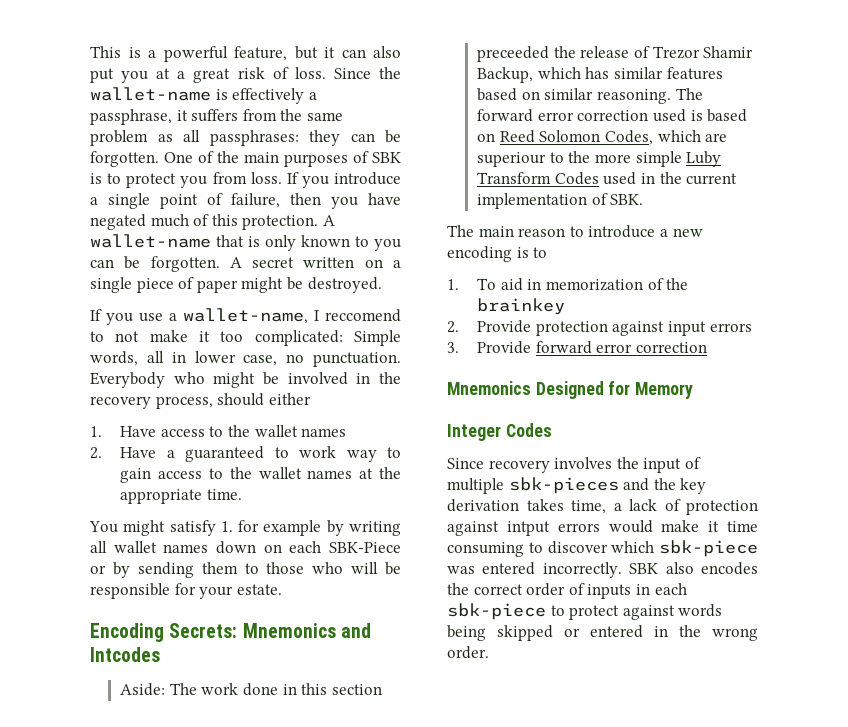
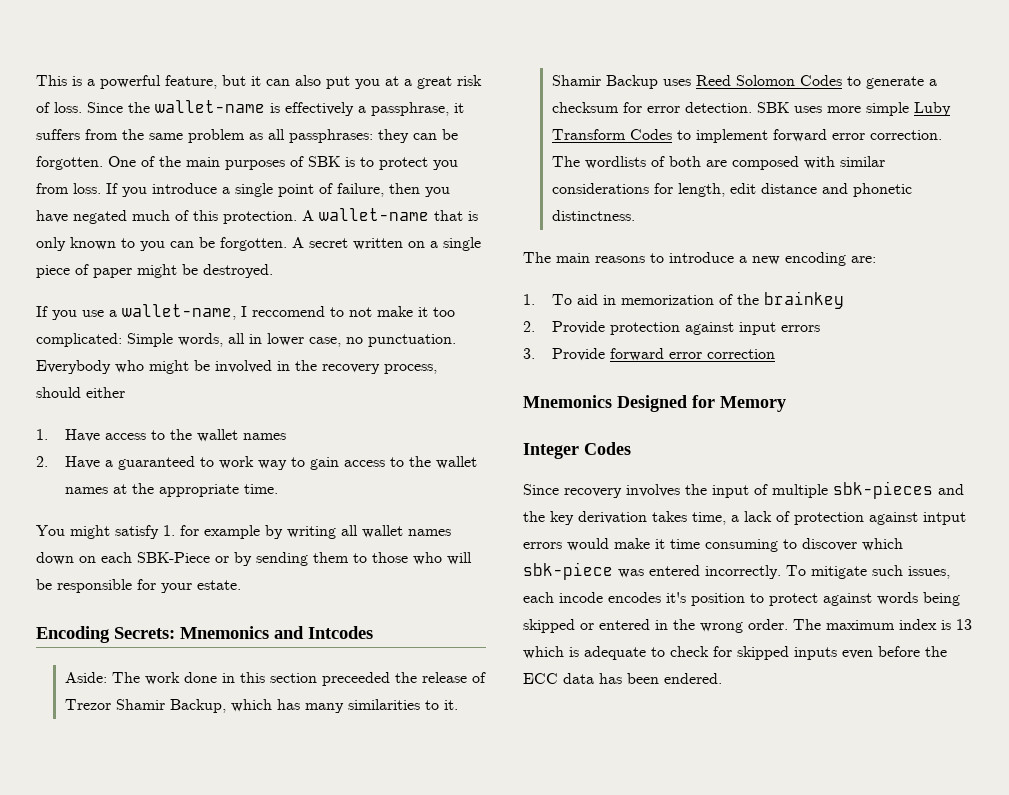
[614,67,723,80] [477,88,703,104] [477,109,748,122] [477,130,728,145] [477,151,591,167] similar features based on similar reasoning. The forward error correction used is based on Reed Solomon Codes, which are superiour to the -> [304,699,458,713] [551,75,937,89] [551,102,822,113] many similarities to it. Shamir Backup uses Reed Solomon Codes to generate a checksum for error detection. SBK uses
[603,172,738,185] [477,193,644,209] used in the current implementation of SBK. -> [676,129,942,143] [551,156,885,170] [551,183,912,197] [551,210,635,221] to implement forward error correction. The wordlists of both are composed with similar considerations for length, edit distance and phonetic distinctness.
[518,228,566,237] reason -> [595,256,645,263] reasons
[516,247,548,258] is to -> [851,256,876,263] are:
[629,562,758,575] [447,583,687,599] [447,603,546,620] SBK also encodes the correct order of inputs in each sbk-piece -> [786,565,950,579] [523,592,745,606] To mitigate such issues, each incode encodes it's position
(489, 652) none -> [793,619,972,630] [523,646,947,660] [523,673,722,684] The maximum index is 13 which is adequate to check for skipped inputs even before the ECC data has been endered.

